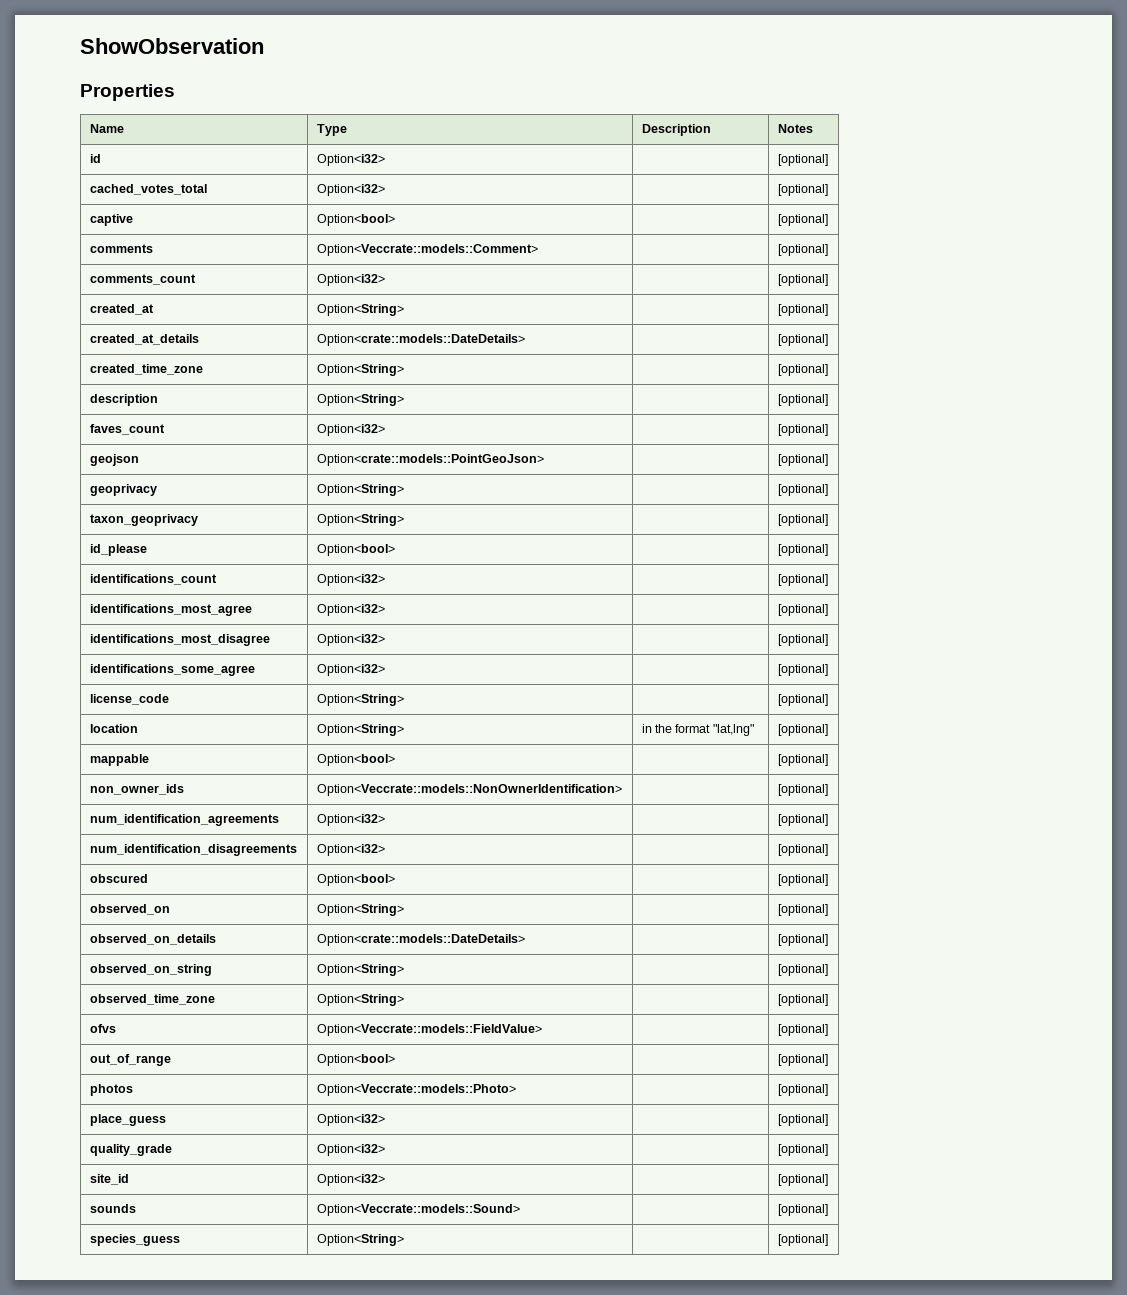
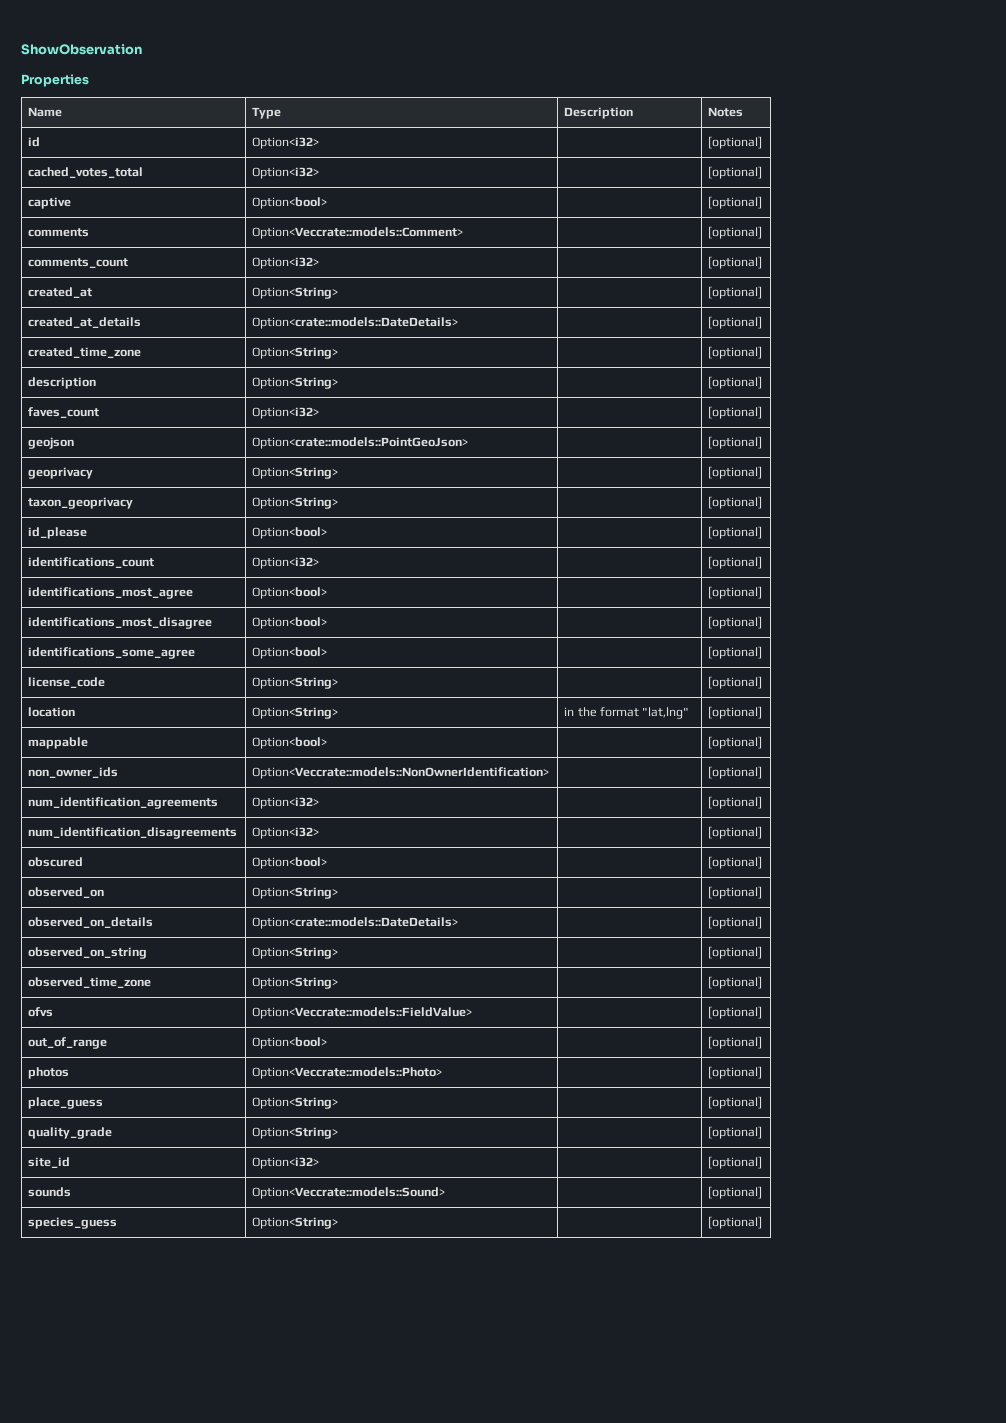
[316,604,385,616] Option<i32> -> [252,587,328,599] Option<bool>
[316,634,385,646] Option<i32> -> [252,617,328,629] Option<bool>
[316,664,385,676] Option<i32> -> [252,647,328,659] Option<bool>
[316,1114,385,1126] Option<i32> -> [252,1097,339,1109] Option<String>
[316,1144,385,1156] Option<i32> -> [252,1127,339,1139] Option<String>

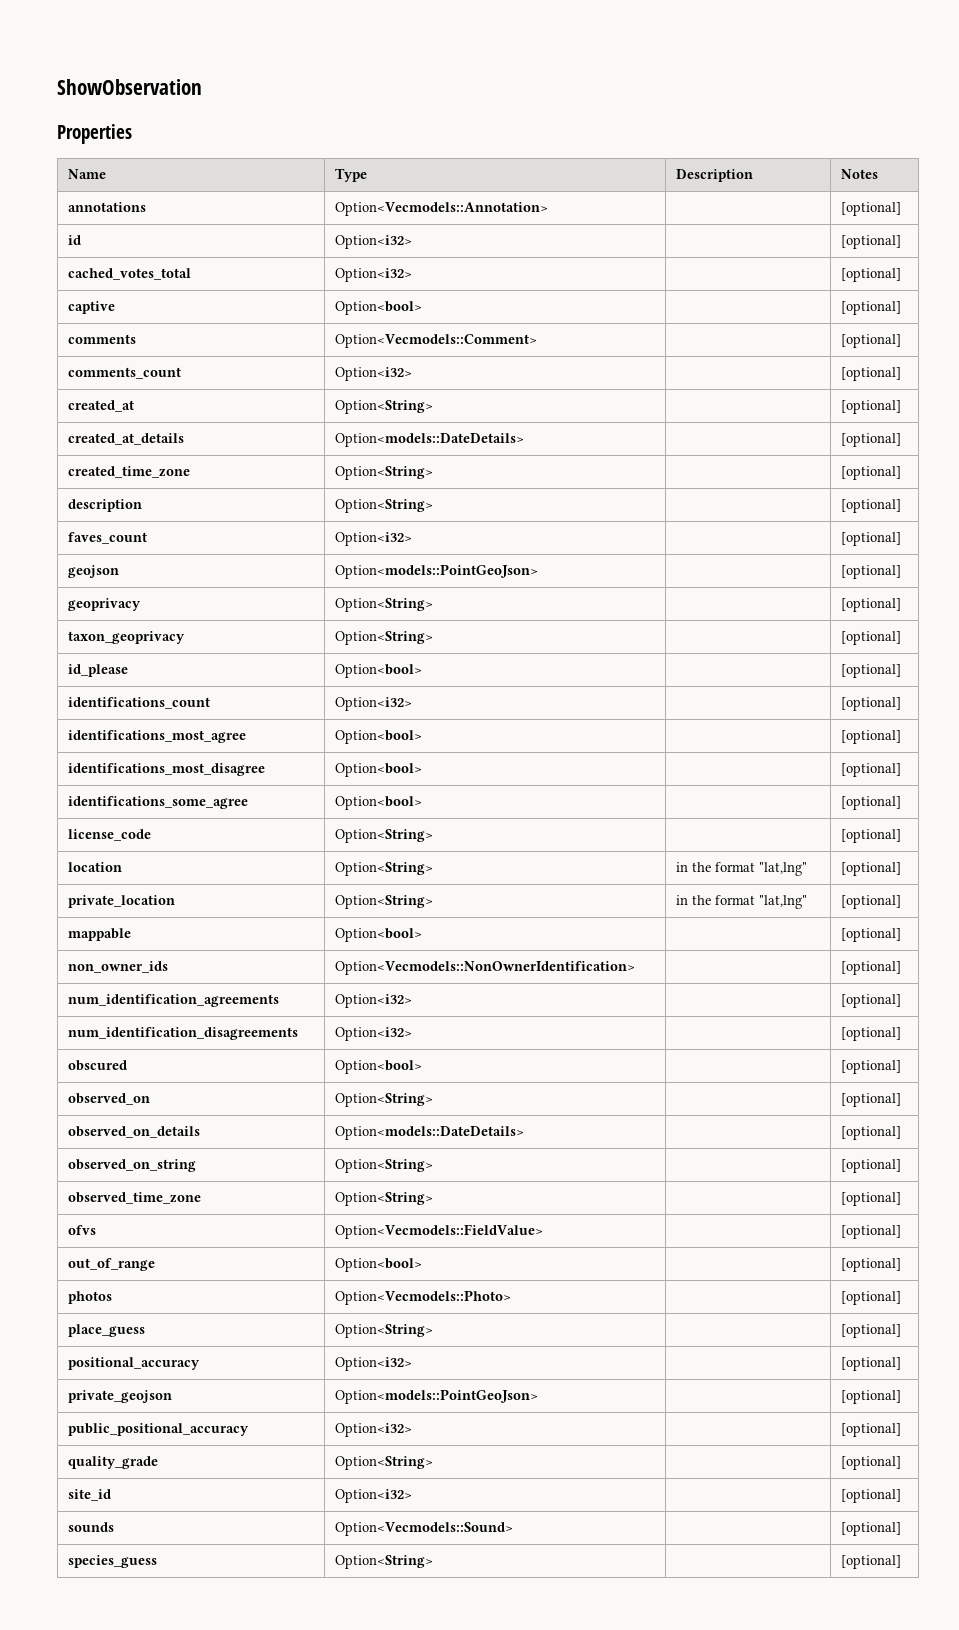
(744, 112) none -> [67,202,146,212] [334,202,548,216] [840,202,901,216] // annotations | Option<Vecmodels::Annotation> | | [optional]
[252,227,464,239] Option<Veccrate::models::Comment> -> [334,334,537,348] Option<Vecmodels::Comment>
[252,317,459,329] Option<crate::models::DateDetails> -> [334,433,524,447] Option<models::DateDetails>
[252,437,469,449] Option<crate::models::PointGeoJson> -> [334,564,538,579] Option<models::PointGeoJson>
(763, 712) none -> [67,895,175,908] [334,895,433,909] [675,895,807,909] [840,895,901,909] // private_location | Option<String> | in the format "lat,lng" | [optional]
[252,767,550,779] Option<Veccrate::models::NonOwnerIdentification> -> [334,961,635,975] Option<Vecmodels::NonOwnerIdentification>
[252,917,459,929] Option<crate::models::DateDetails> -> [334,1126,524,1140] Option<models::DateDetails>
[252,1007,473,1019] Option<Veccrate::models::FieldValue> -> [334,1224,543,1239] Option<Vecmodels::FieldValue>
[252,1067,443,1079] Option<Veccrate::models::Photo> -> [334,1290,511,1305] Option<Vecmodels::Photo>
(763, 1102) none -> [67,1357,200,1370] [334,1357,412,1371] [840,1357,901,1371] [67,1390,172,1403] [334,1389,538,1404] [840,1390,901,1404] [67,1423,249,1436] [334,1423,412,1437] [840,1423,901,1437] // positional_accuracy | Option<i32> | | [optional] // private_geojson | Option<models::PointGeoJson> | | [optional] // public_positional_accuracy | Option<i32> | | [optional]
[252,1187,446,1199] Option<Veccrate::models::Sound> -> [334,1522,513,1536] Option<Vecmodels::Sound>

